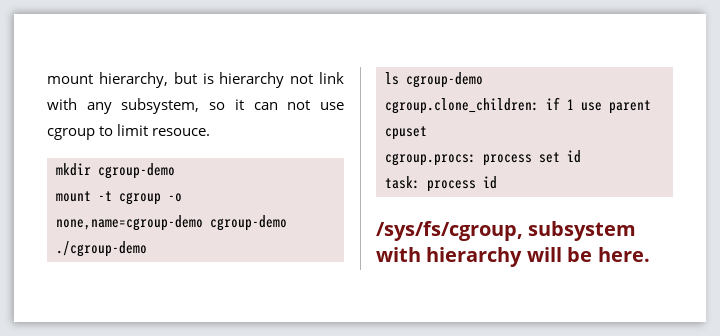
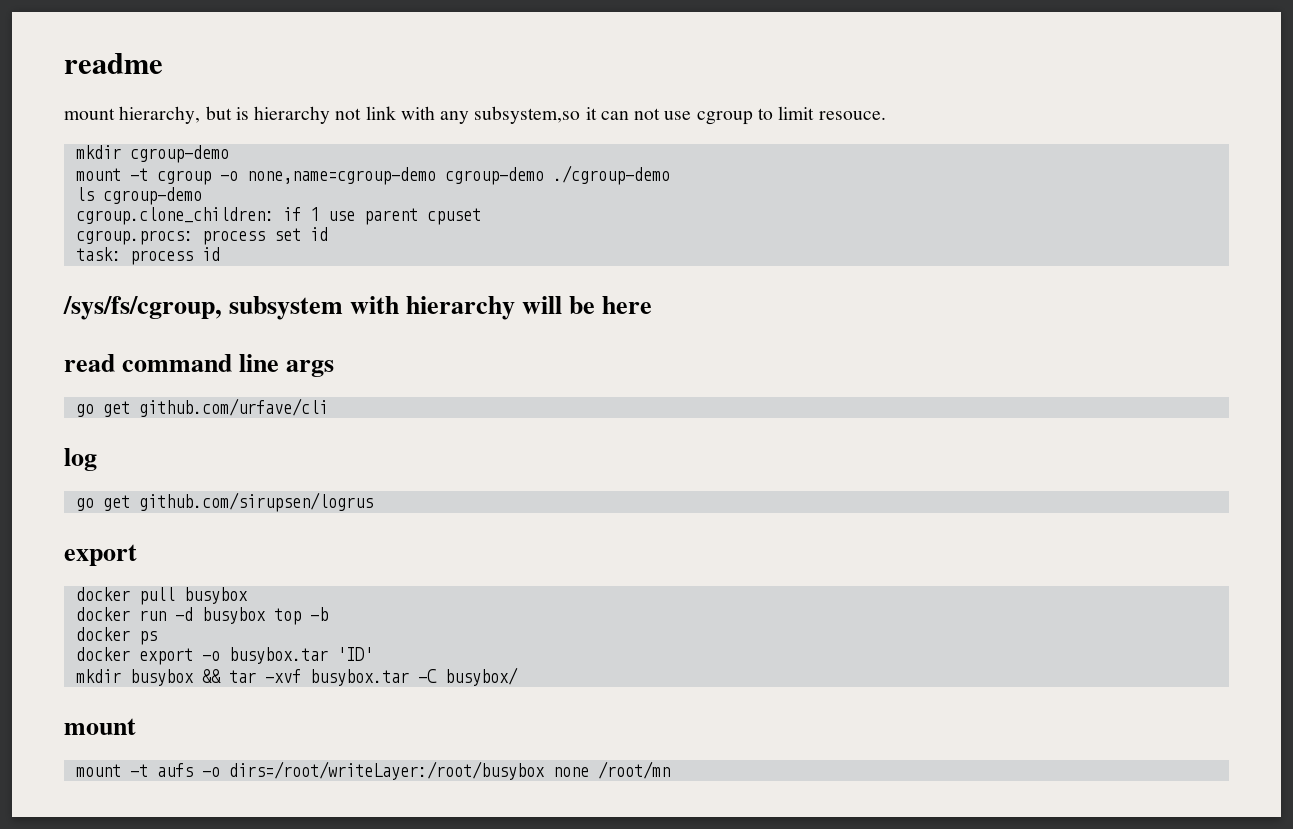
(47, 79) none -> [64,53,163,74] readme //
[121,98,226,114] subsystem, so -> [474,106,581,124] subsystem,so
[597,247,650,262] here. -> [602,296,653,314] [64,354,335,377] [75,398,328,417] [64,448,97,471] [75,492,373,512] [64,544,137,566] [75,587,248,605] [75,607,328,625] [75,627,157,645] [75,647,373,665] [75,667,518,686] [64,718,136,735] [75,761,670,780] here // read command line args // go get github.com/urfave/cli // log // go get github.com/sirupsen/logrus // export // docker pull busybox // docker run -d busybox top -b // docker ps // docker export -o busybox.tar 'ID' // mkdir busybox && tar -xvf busybox.tar -C busybox/ // mount // mount -t aufs -o dirs=/root/writeLayer:/root/busybox none /root/mn

